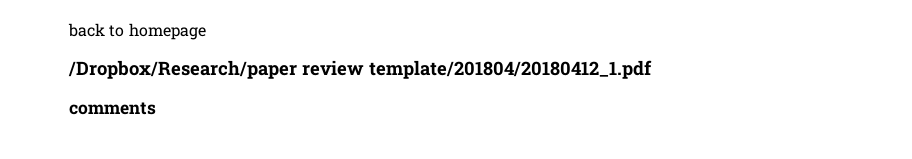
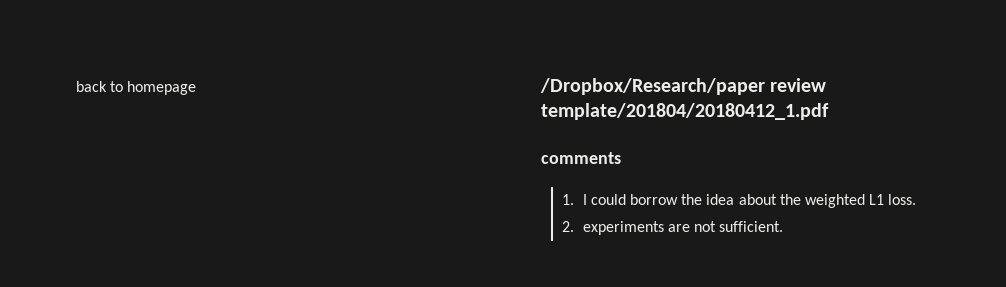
(156, 108) none -> [561,194,917,208] [561,221,784,235] // 1. I could borrow the idea about the weighted L1 loss. // 2. experiments are not sufficient.

